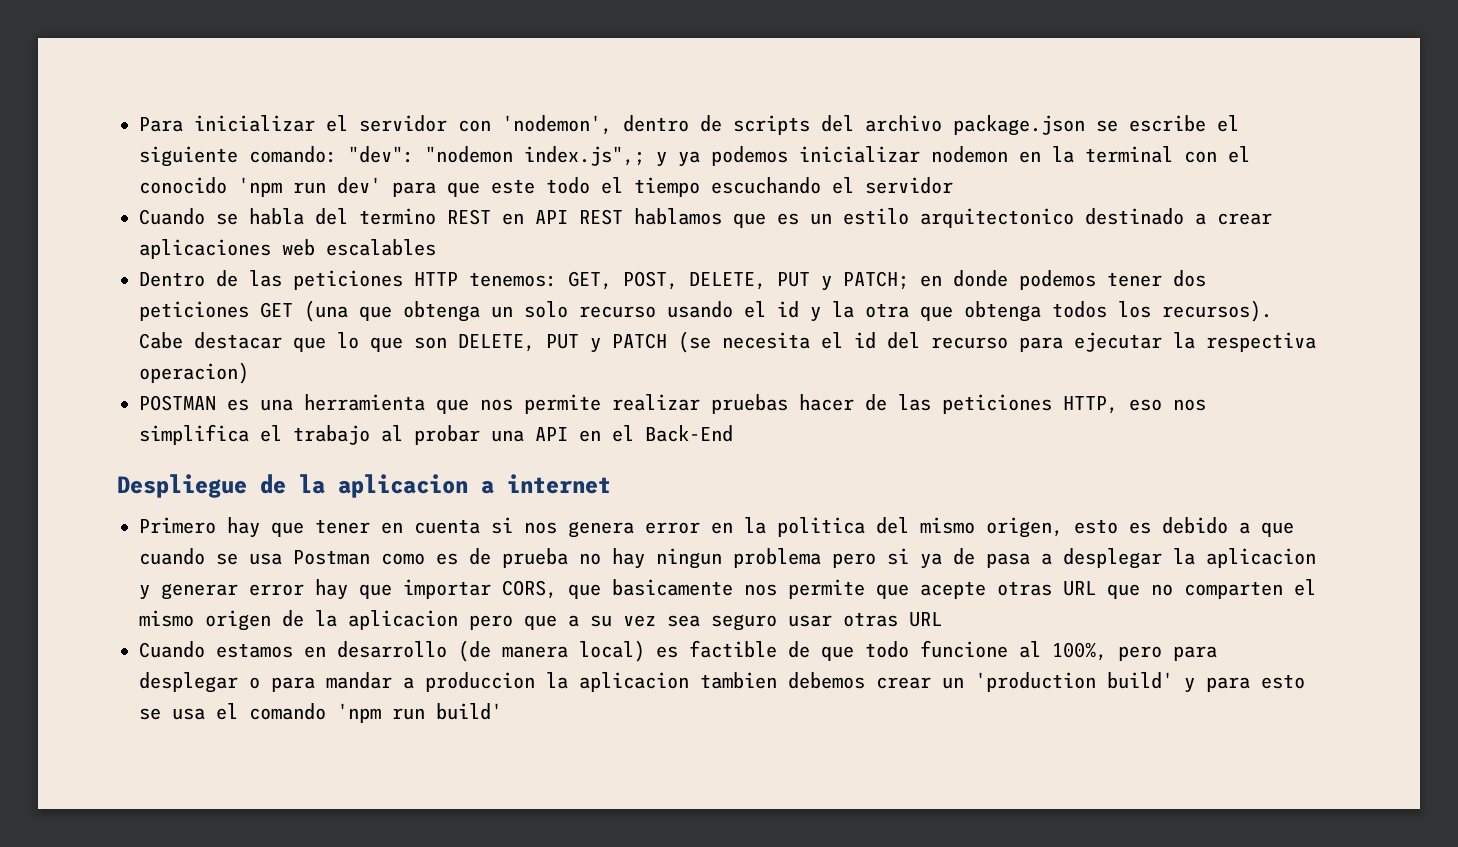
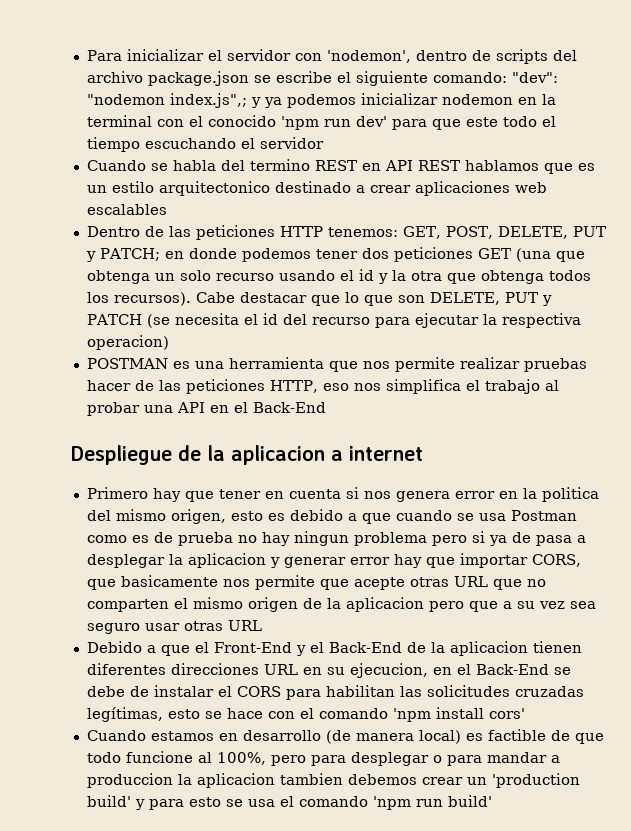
(942, 619) none -> [86,641,582,656] [86,663,571,678] [86,685,584,700] [86,707,525,722] // Debido a que el Front-End y el Back-End de la aplicacion tienen diferentes direcciones URL en su ejecucion, en el Back-End se debe de instalar el CORS para habilitan las solicitudes cruzadas legítimas, esto se hace con el comando 'npm install cors'

